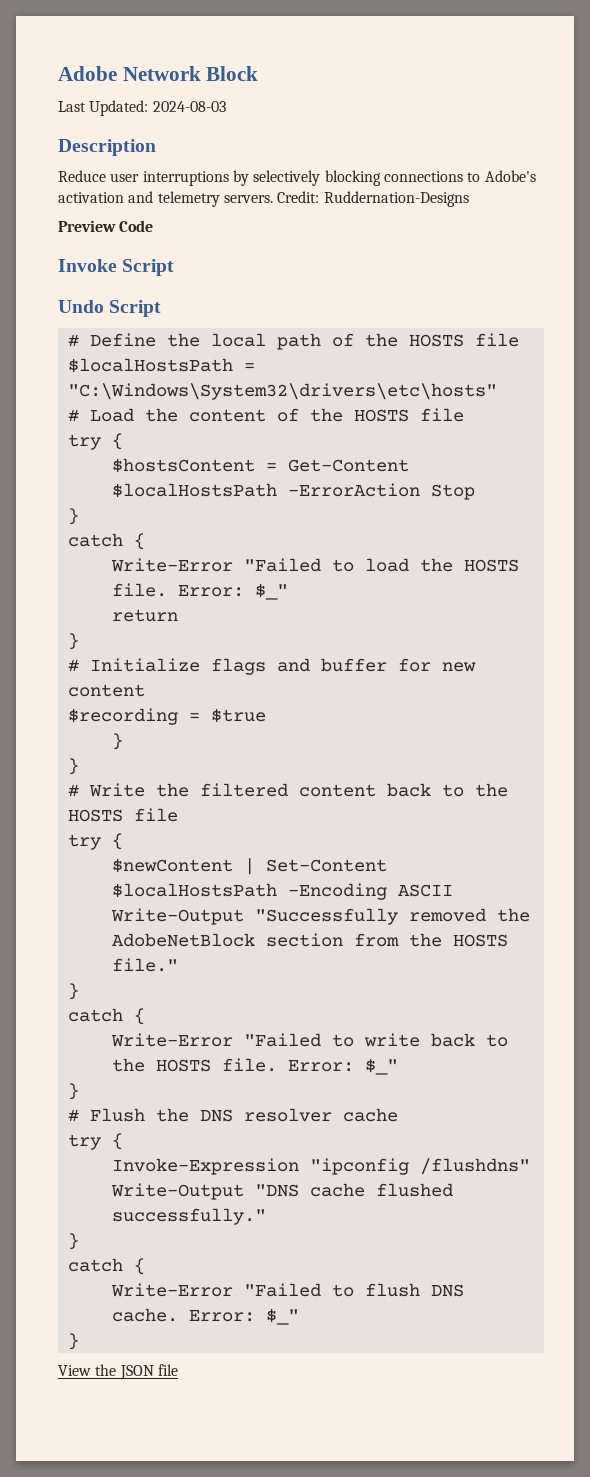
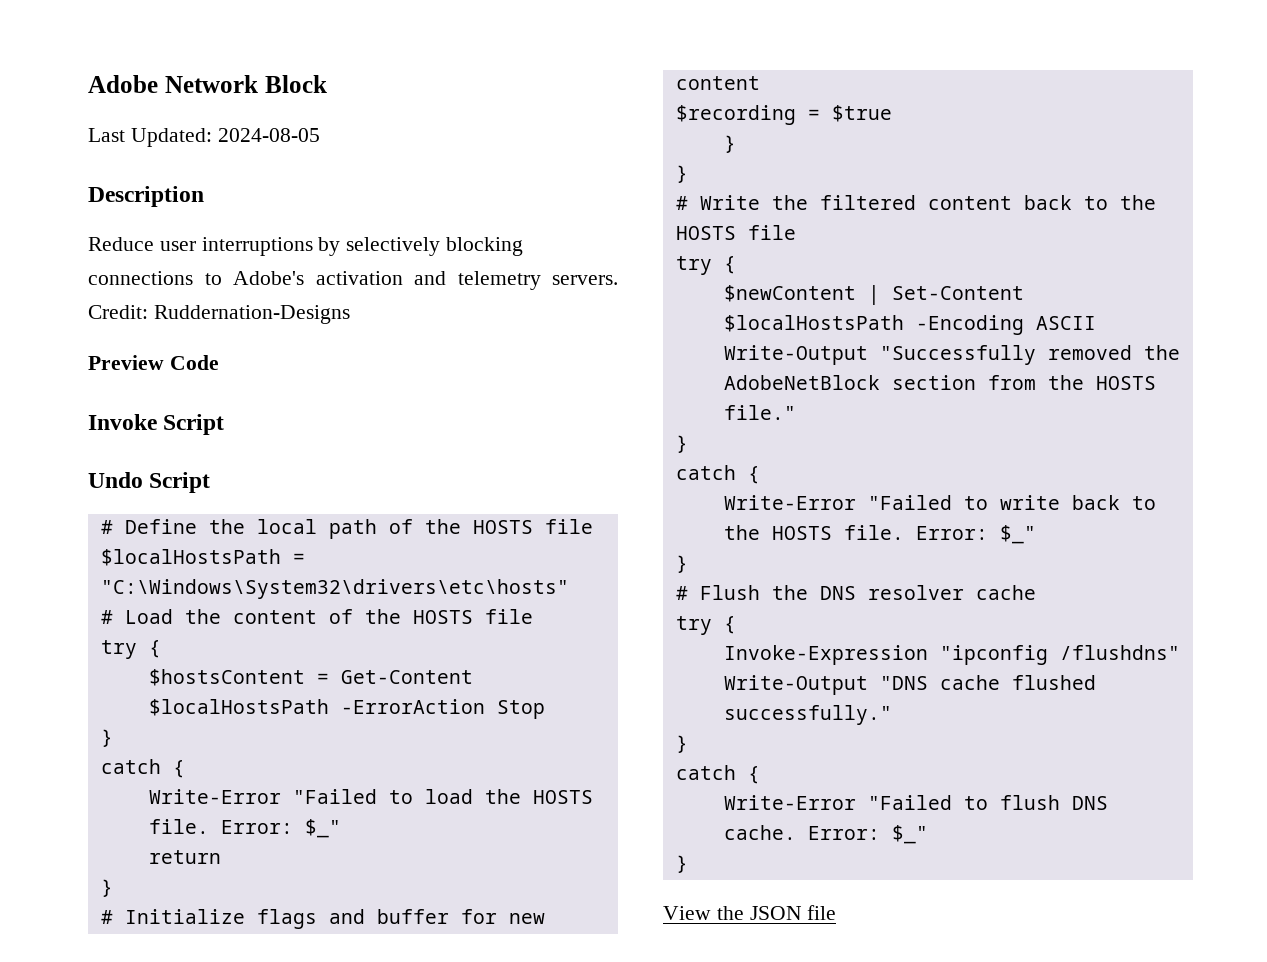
[152,101,226,112] 2024-08-03 -> [217,128,320,142] 2024-08-05

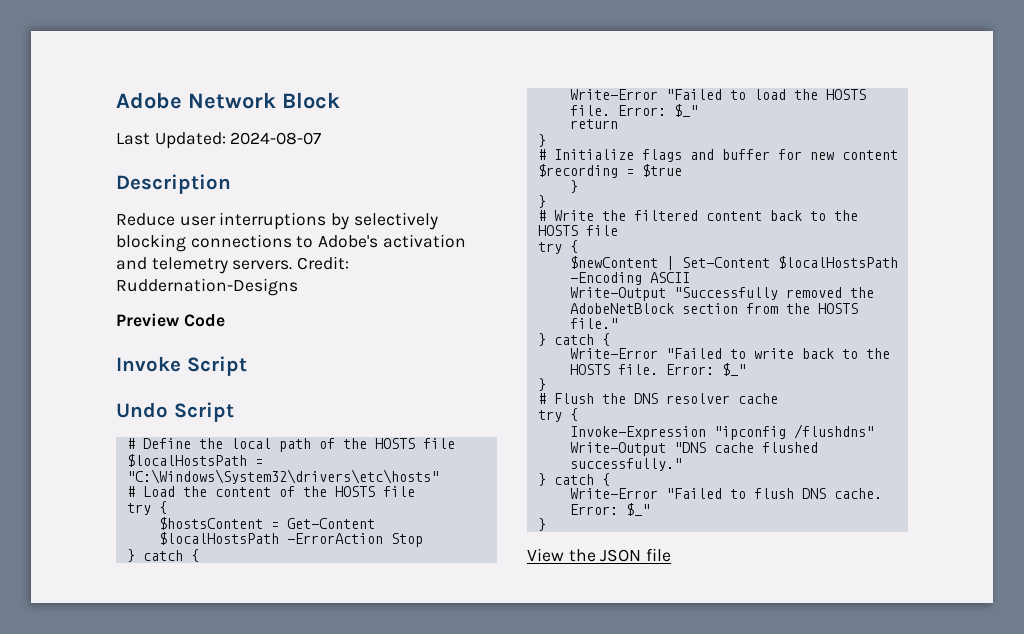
[217,128,320,142] 2024-08-05 -> [230,132,322,145] 2024-08-07
(113, 738) // -> (135, 555) none
(688, 444) // -> (546, 339) none
(688, 744) // -> (546, 479) none

